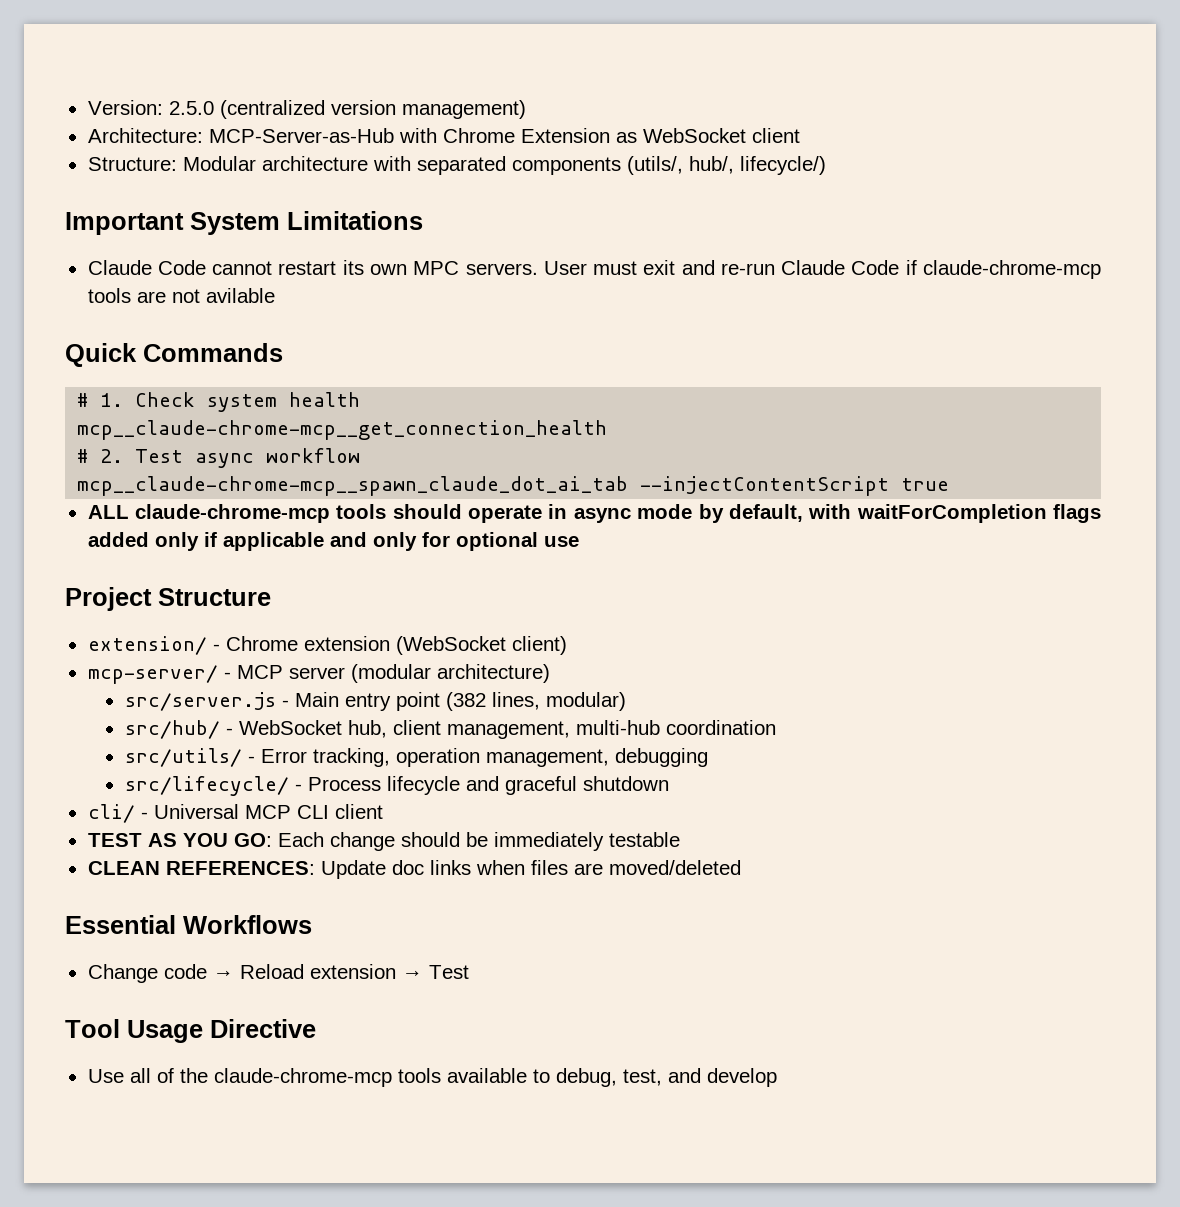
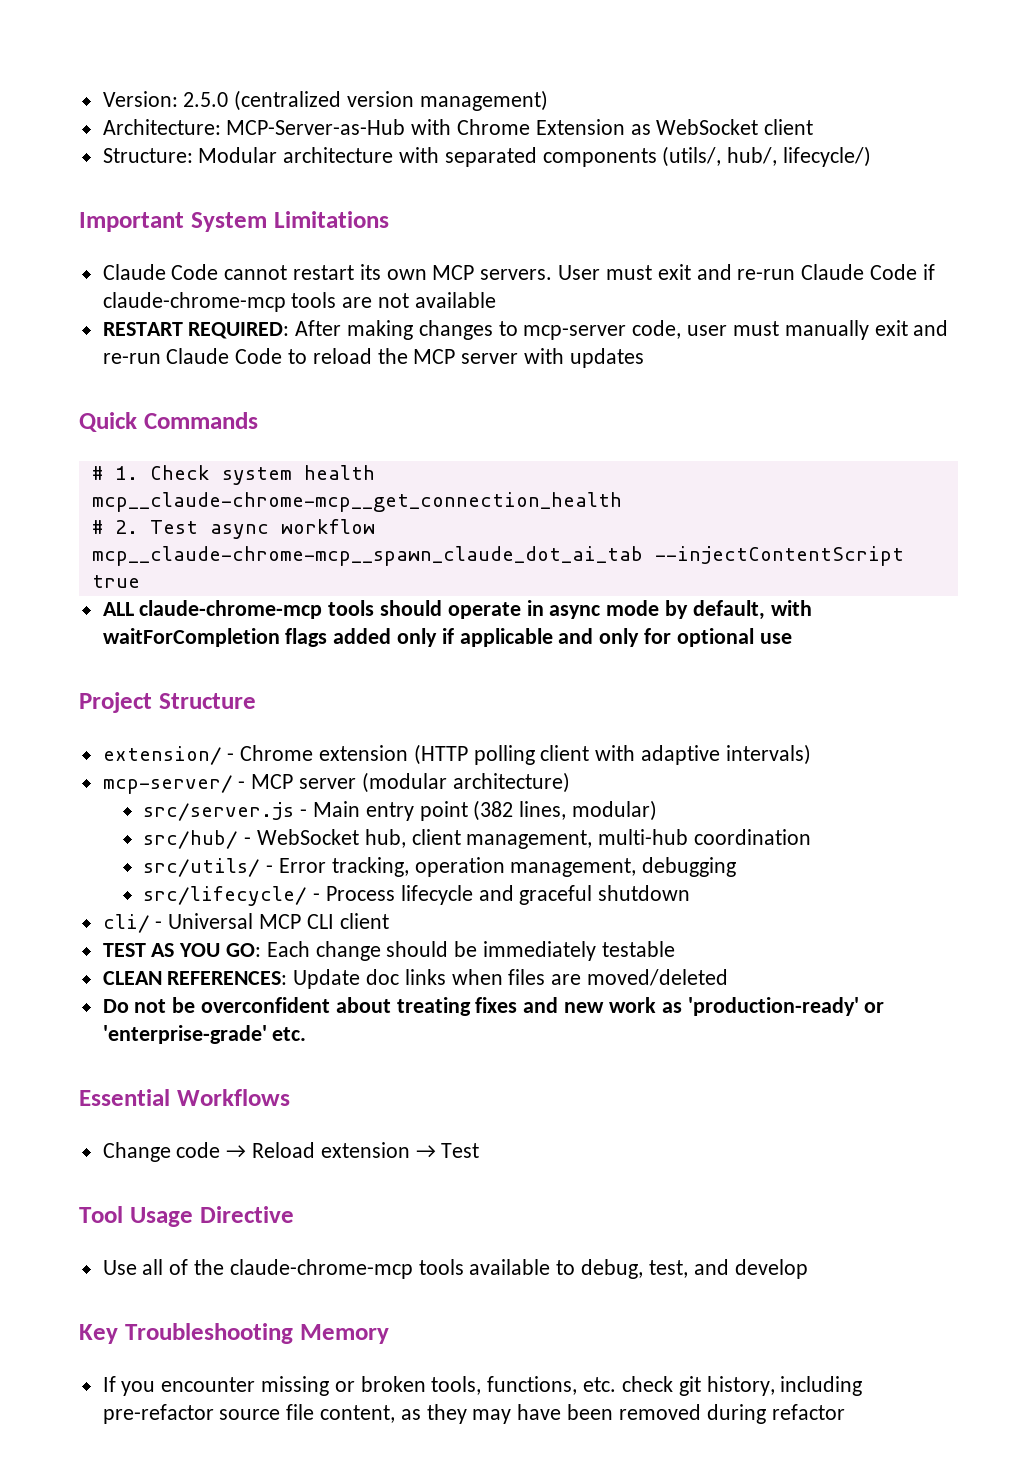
[413,261,460,275] MPC -> [432,265,475,280] MCP
[205,288,275,303] avilable -> [414,292,496,308] [102,320,949,340] [102,348,644,368] available // RESTART REQUIRED: After making changes to mcp-server code, user must manually exit and re-run Claude Code to reload the MCP server with updates
[395,636,567,655] (WebSocket client) -> [413,744,811,765] (HTTP polling client with adaptive intervals)
(741, 867) none -> [102,997,885,1016] [102,1025,307,1044] // Do not be overconfident about treating fixes and new work as 'production-ready' or 'enterprise-grade' etc.
(777, 1077) none -> [79,1323,389,1344] [102,1376,863,1396] [102,1404,845,1424] // Key Troubleshooting Memory // If you encounter missing or broken tools, functions, etc. check git history, including pre-refactor source file content, as they may have been removed during refactor

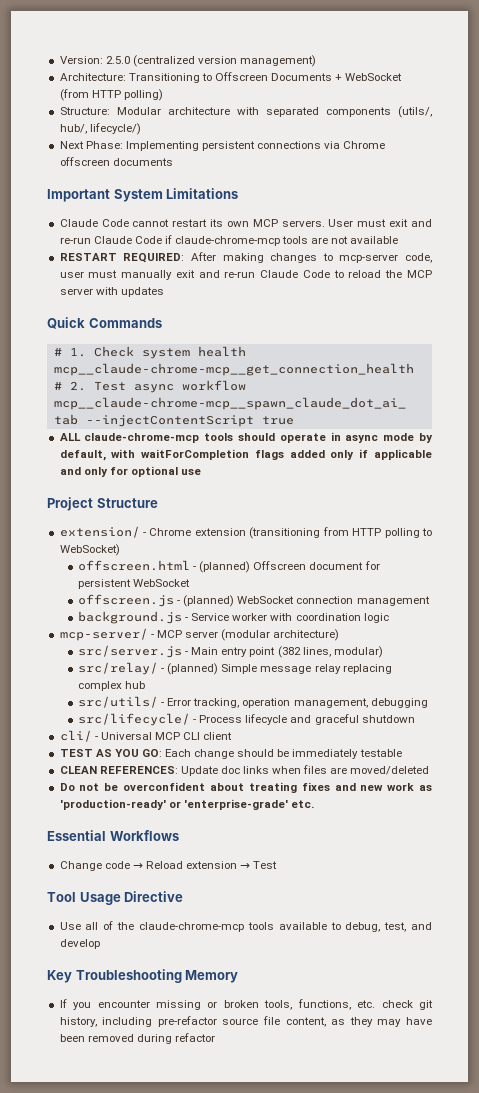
[226,119,814,135] MCP-Server-as-Hub with Chrome Extension as WebSocket client -> [128,72,403,83] [59,89,163,101] Transitioning to Offscreen Documents + WebSocket (from HTTP polling)
(872, 156) none -> [59,141,386,151] [59,157,173,166] // Next Phase: Implementing persistent connections via Chrome offscreen documents
[413,744,811,765] (HTTP polling client with adaptive intervals) -> [249,527,432,539] [59,544,120,556] [78,560,380,573] [78,579,191,589] [78,594,430,607] [78,611,389,624] (transitioning from HTTP polling to WebSocket) // offscreen.html - (planned) Offscreen document for persistent WebSocket // offscreen.js - (planned) WebSocket connection management // background.js - Service worker with coordination logic
[143,829,812,849] src/hub/ - WebSocket hub, client management, multi-hub coordination -> [78,662,392,675] [78,681,146,691] src/relay/ - (planned) Simple message relay replacing complex hub

